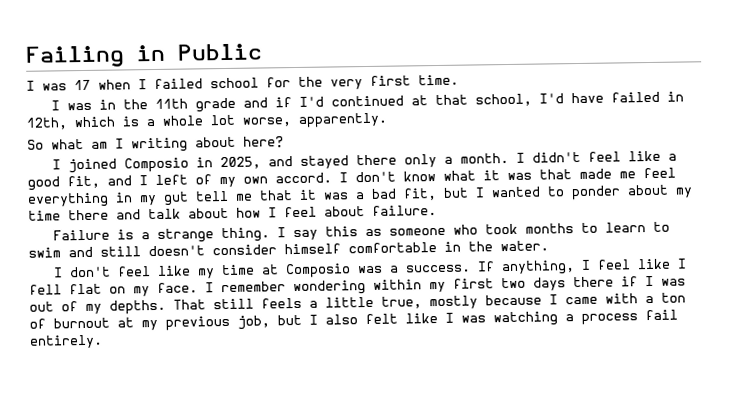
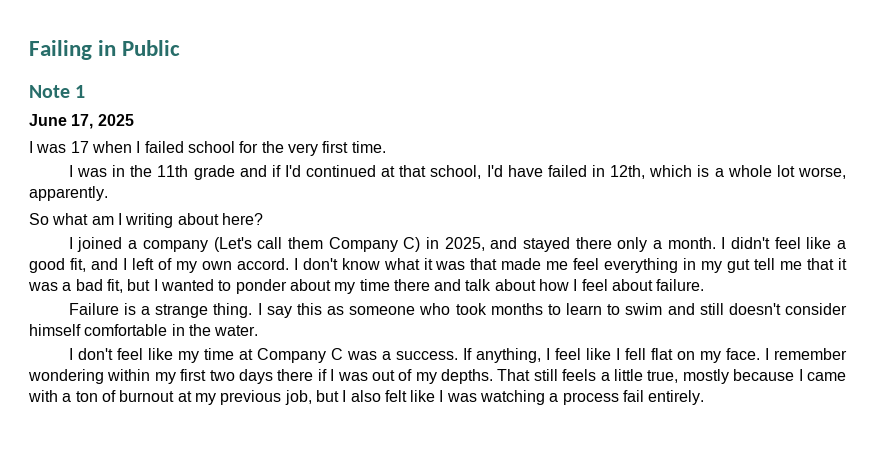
(263, 52) none -> [29,85,86,98] [29,114,134,129] // Note 1 // June 17, 2025
[123,157,189,173] Composio -> [128,237,421,252] a company (Let's call them Company C)
[284,263,351,279] Composio -> [256,348,343,363] Company C

